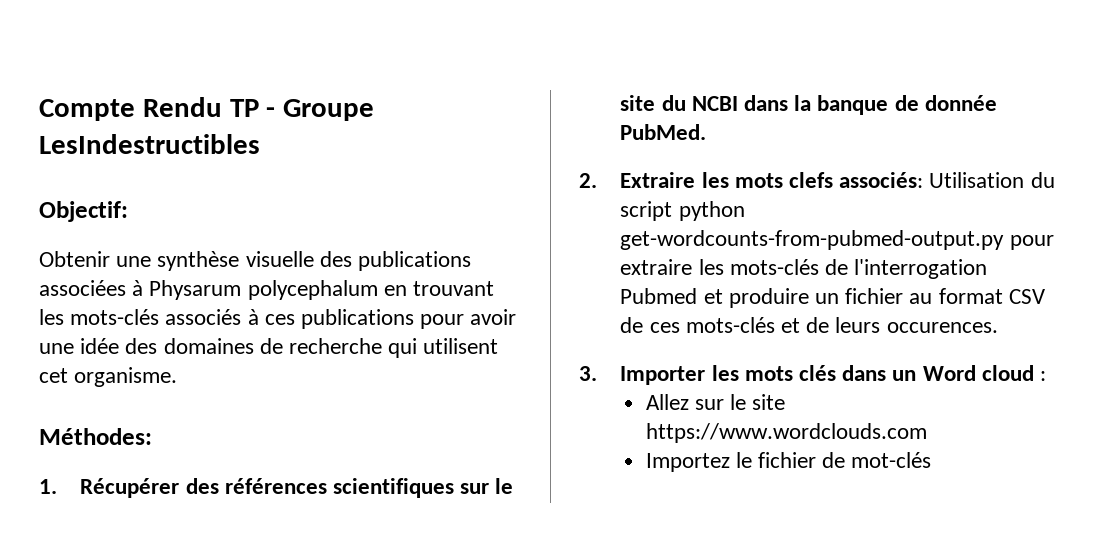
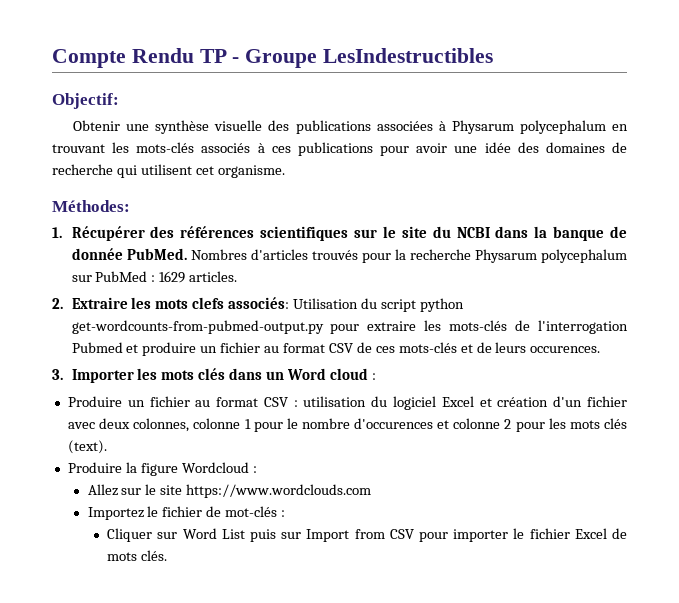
(707, 132) none -> [190,249,627,263] [71,271,238,283] Nombres d'articles trouvés pour la recherche Physarum polycephalum sur PubMed : 1629 articles.
(1047, 376) none -> [67,396,627,410] [67,418,627,432] [67,440,107,454] [67,462,257,476] // Produire un fichier au format CSV : utilisation du logiciel Excel et création d'un fichier avec deux colonnes, colonne 1 pour le nombre d'occurences et colonne 2 pour les mots clés (text). // Produire la figure Wordcloud :
(932, 460) none -> [281,510,286,517] [107,528,628,542] [107,550,168,561] : // Cliquer sur Word List puis sur Import from CSV pour importer le fichier Excel de mots clés.

